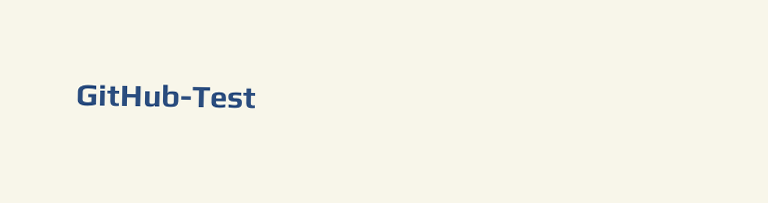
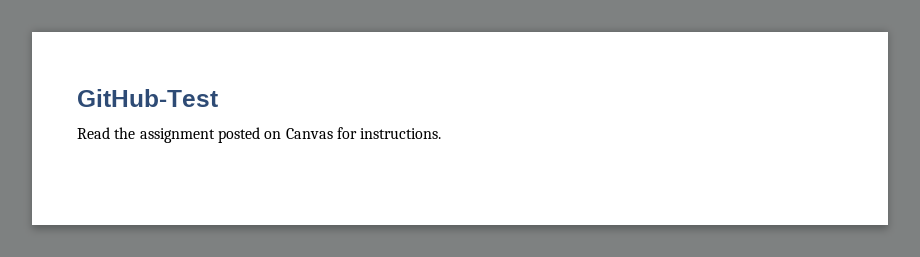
(257, 96) none -> [77,127,442,143] // Read the assignment posted on Canvas for instructions.

